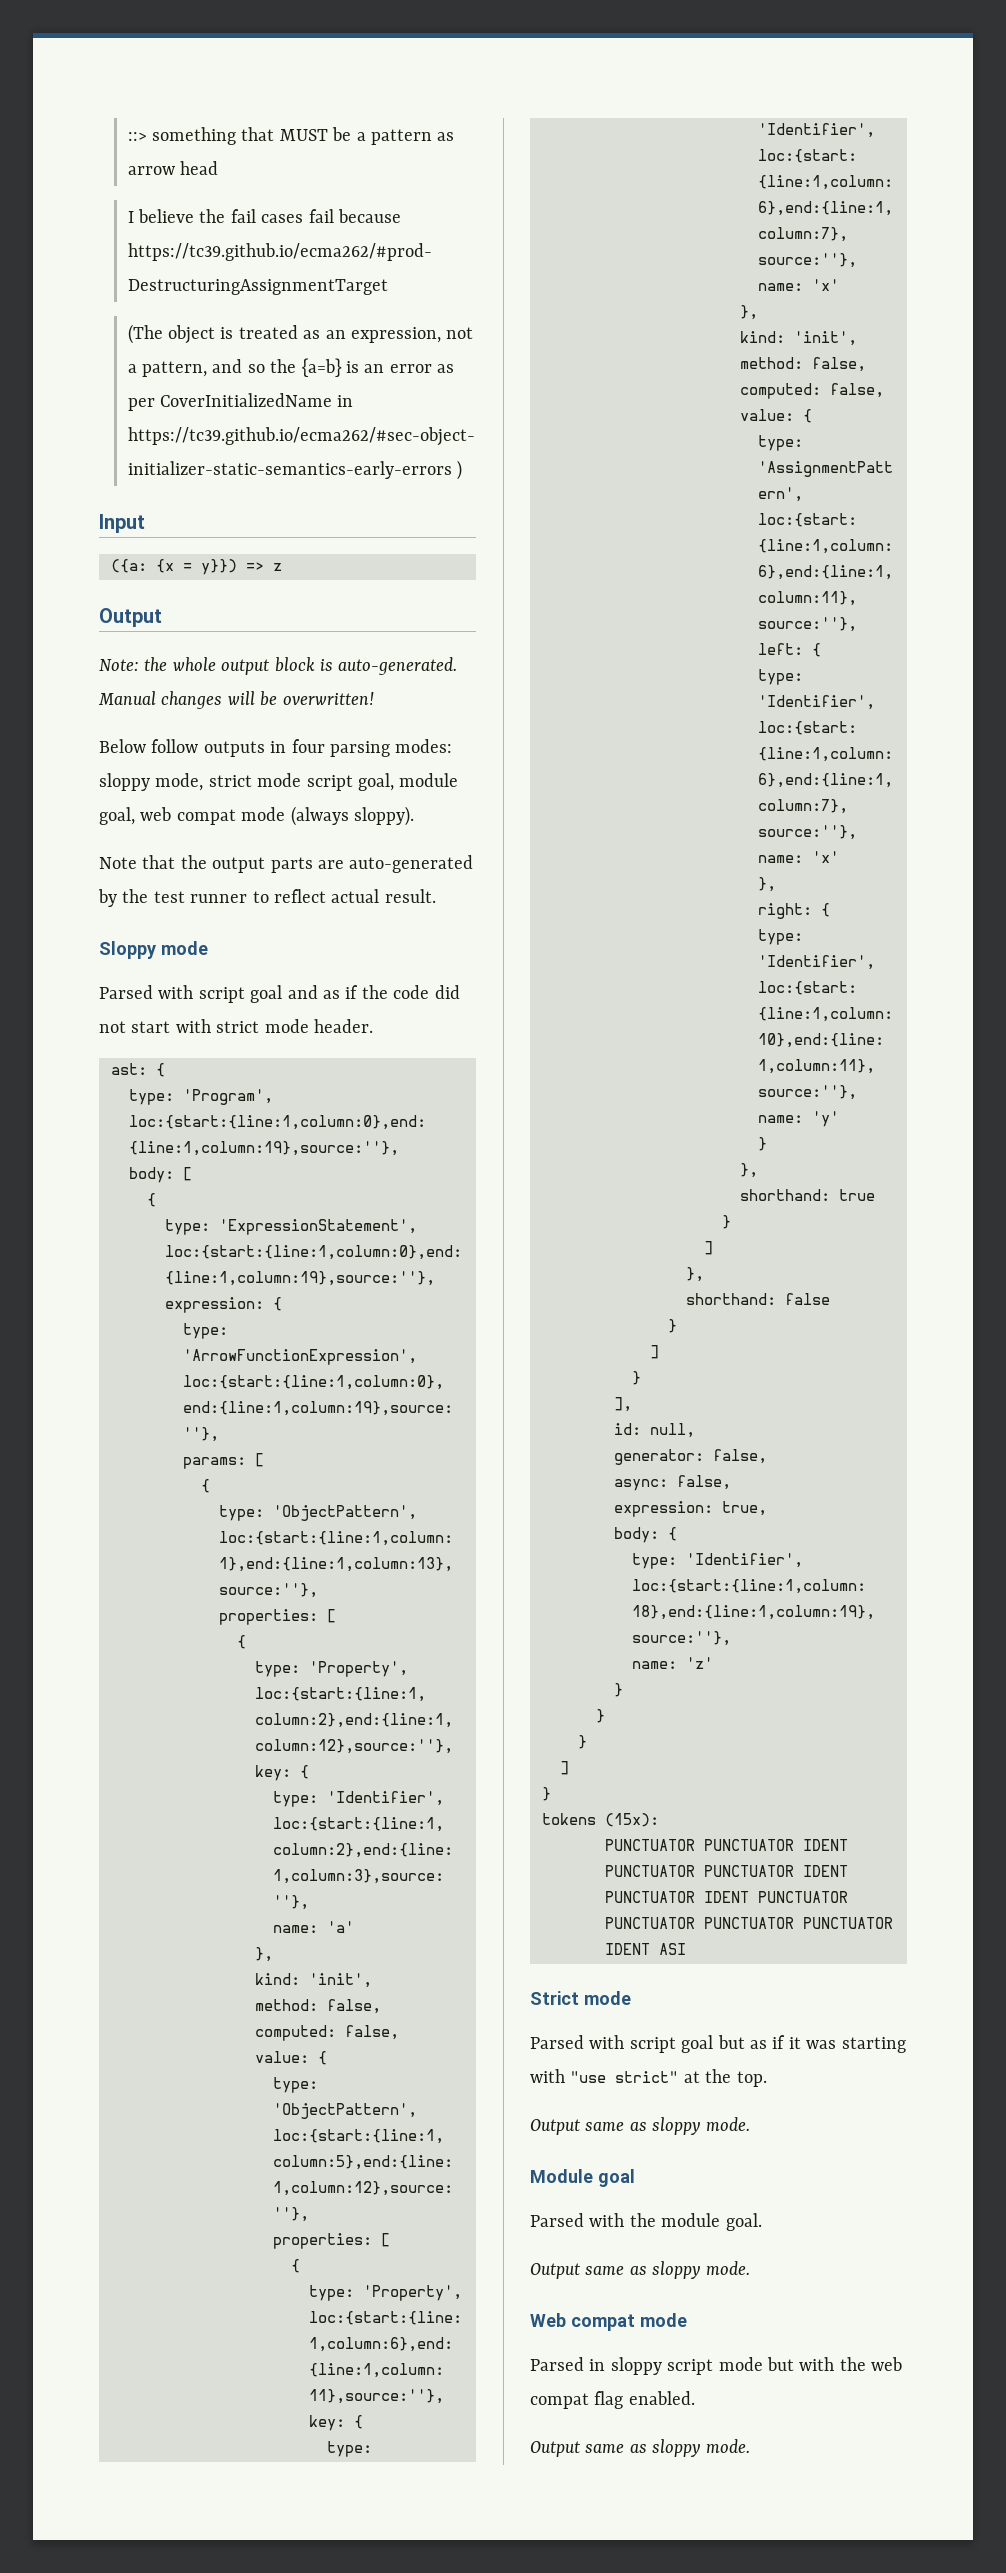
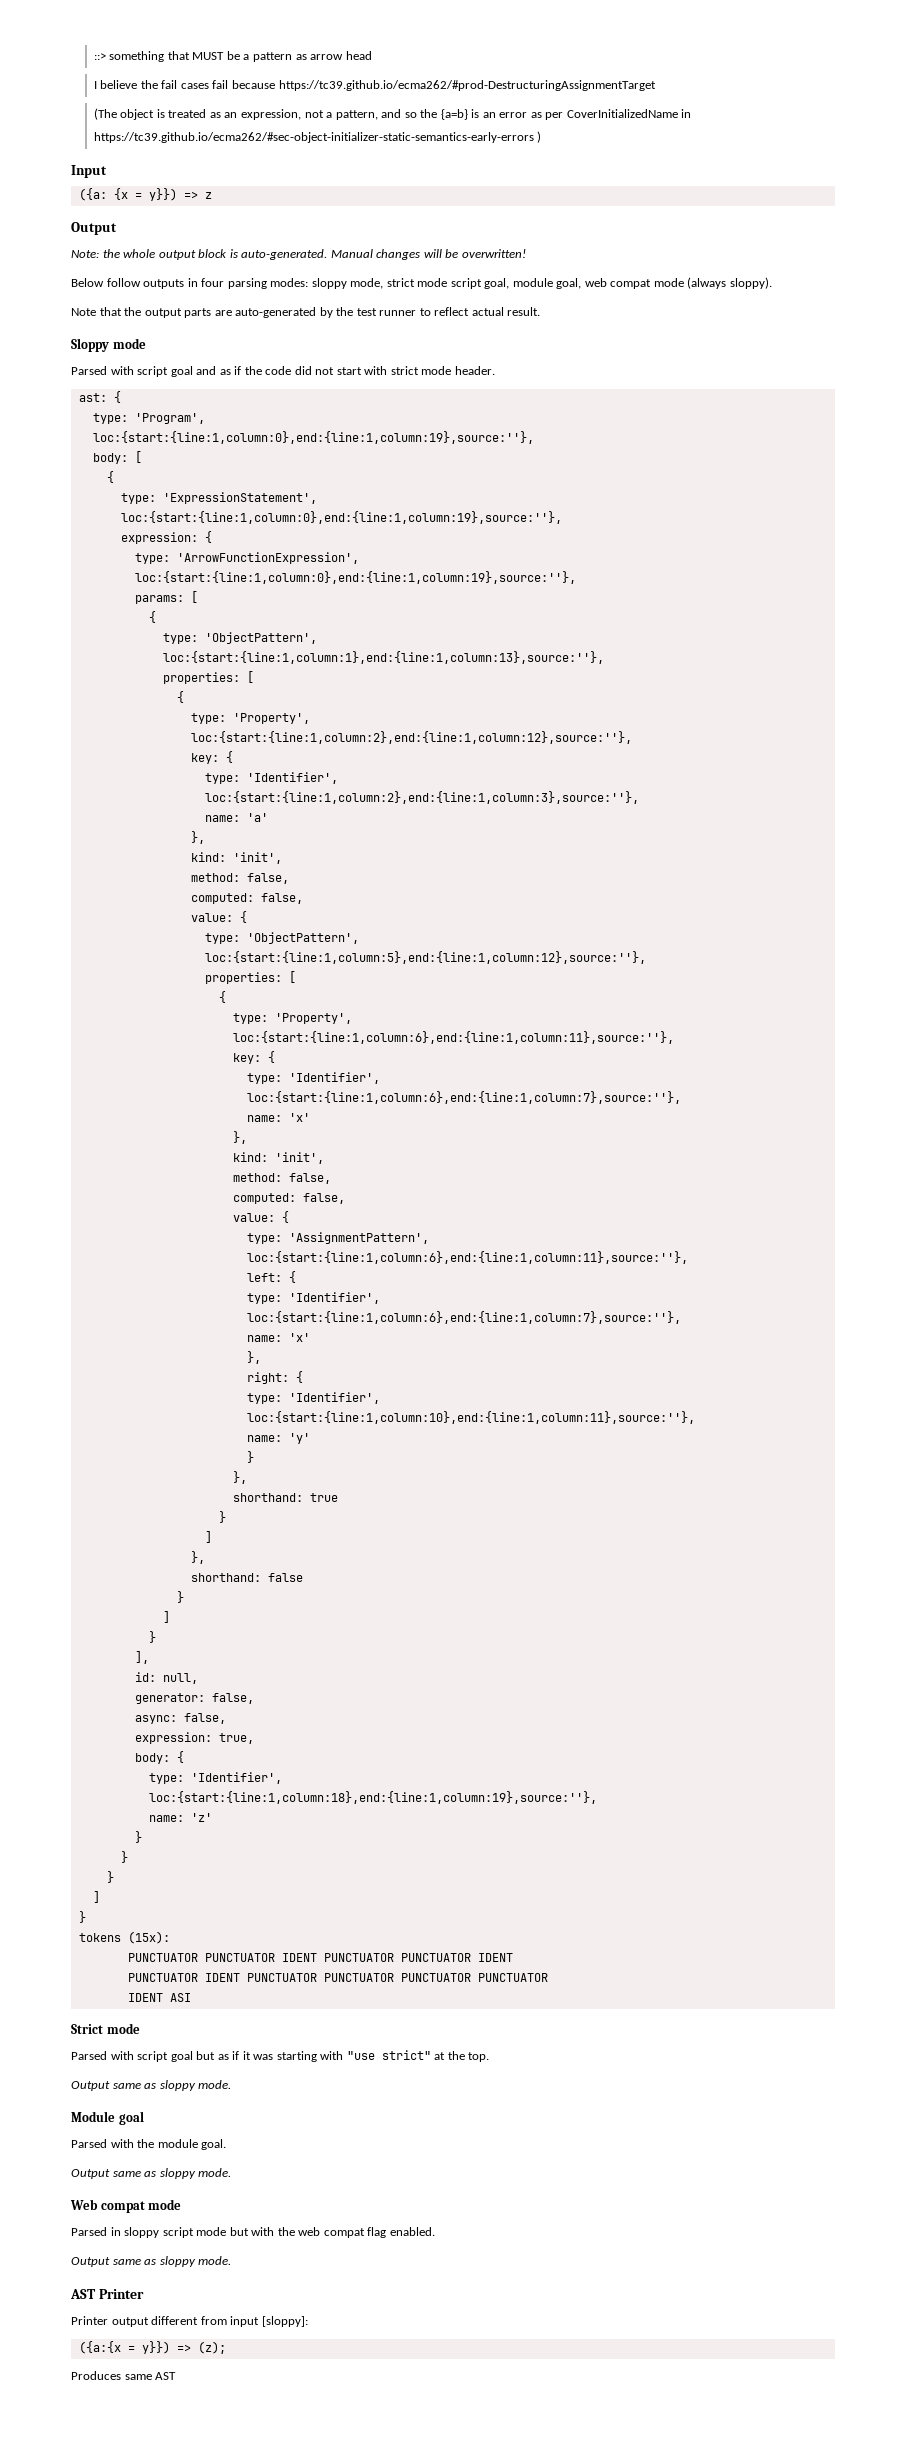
(750, 2446) none -> [70,2289,144,2299] [71,2316,308,2327] [78,2341,226,2354] [71,2371,177,2380] // AST Printer // Printer output different from input [sloppy]: // ({a:{x = y}}) => (z); // Produces same AST

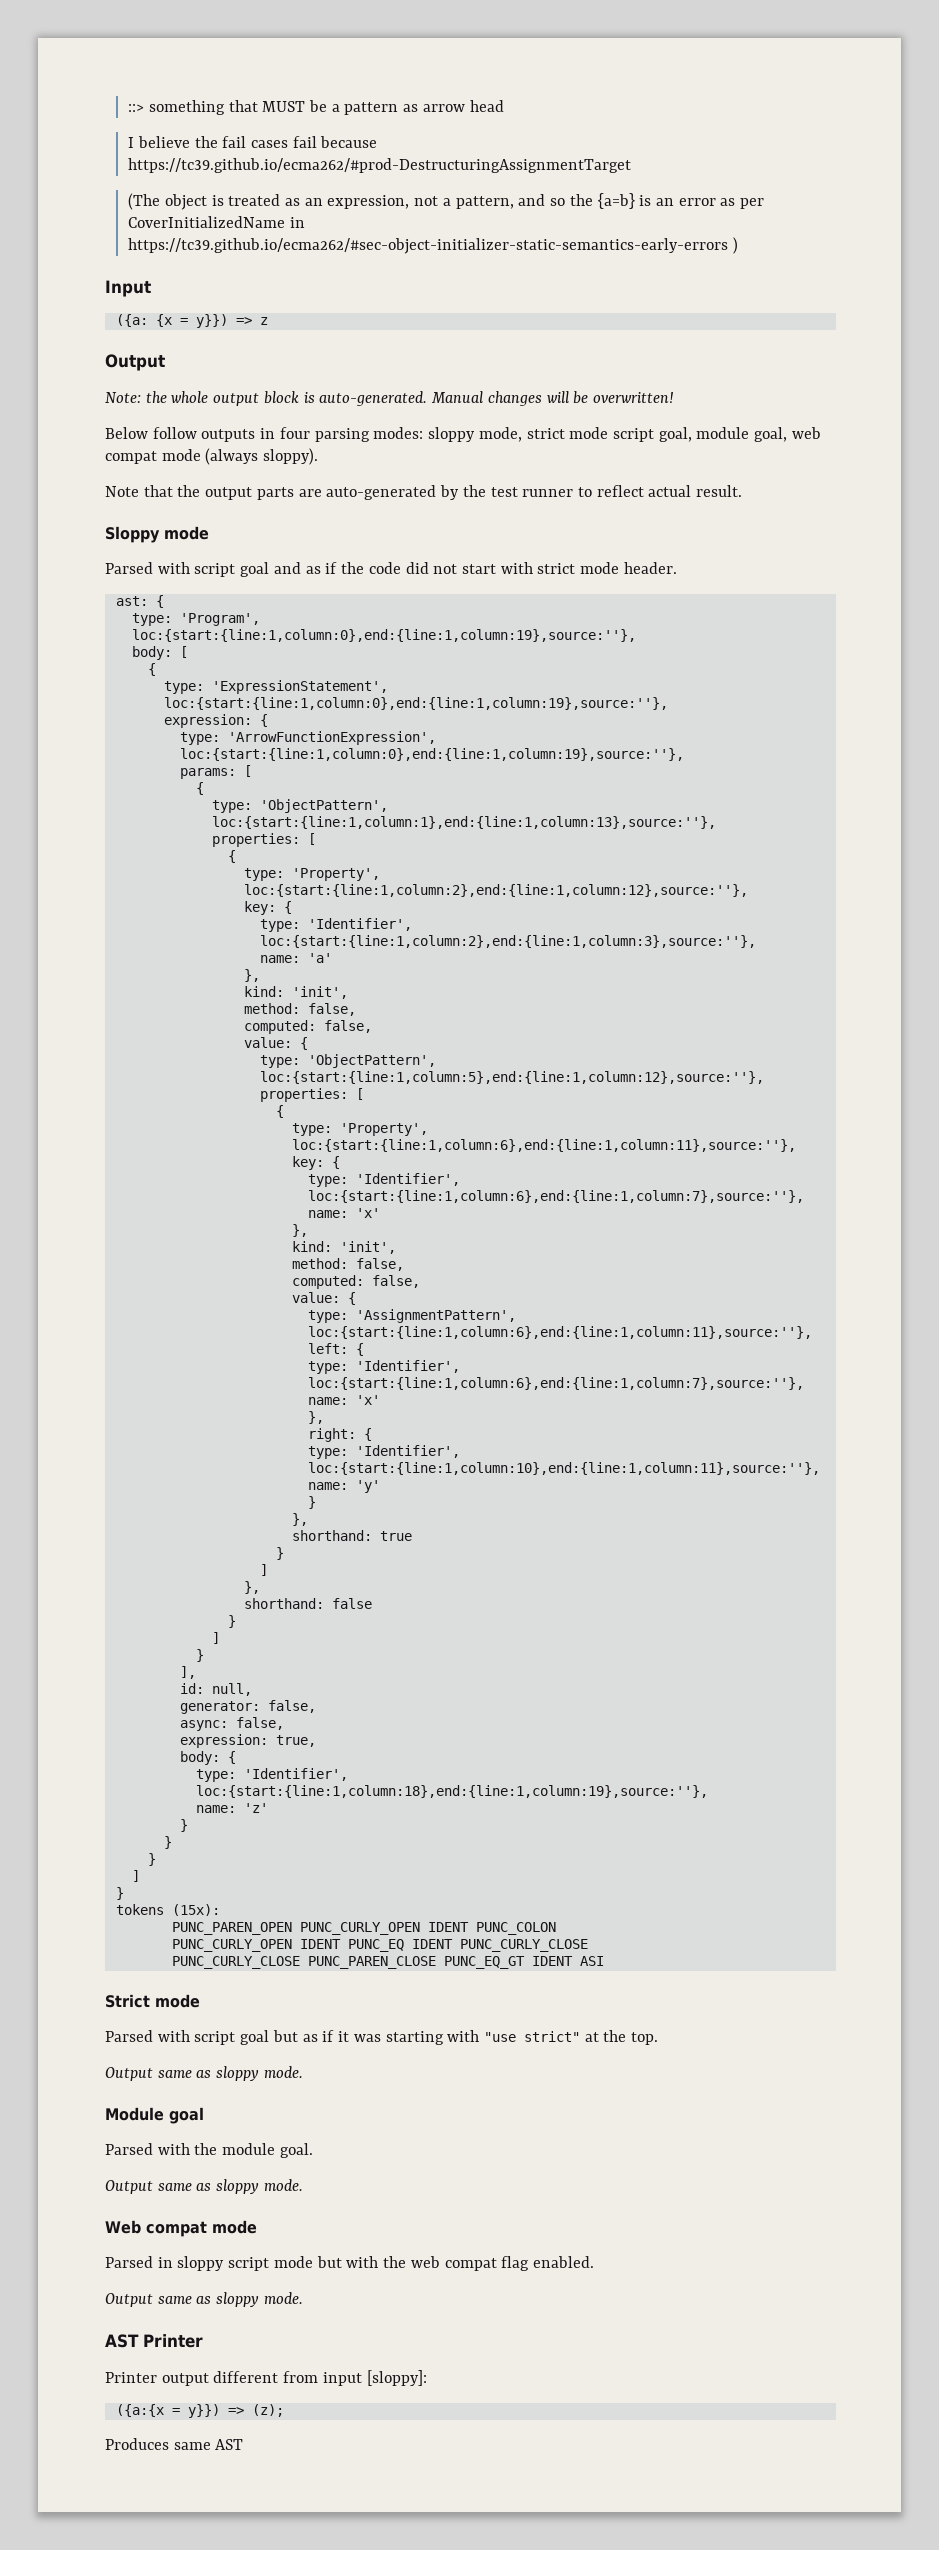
[127,1953,513,1962] [127,1973,548,1982] PUNCTUATOR PUNCTUATOR IDENT PUNCTUATOR PUNCTUATOR IDENT // PUNCTUATOR IDENT PUNCTUATOR PUNCTUATOR PUNCTUATOR PUNCTUATOR // -> [171,1922,556,1935] [171,1939,588,1952] [171,1956,525,1969] PUNC_PAREN_OPEN PUNC_CURLY_OPEN IDENT PUNC_COLON // PUNC_CURLY_OPEN IDENT PUNC_EQ IDENT PUNC_CURLY_CLOSE // PUNC_CURLY_CLOSE PUNC_PAREN_CLOSE PUNC_EQ_GT

